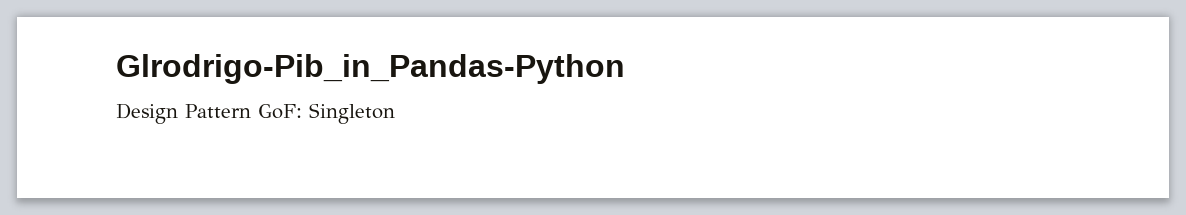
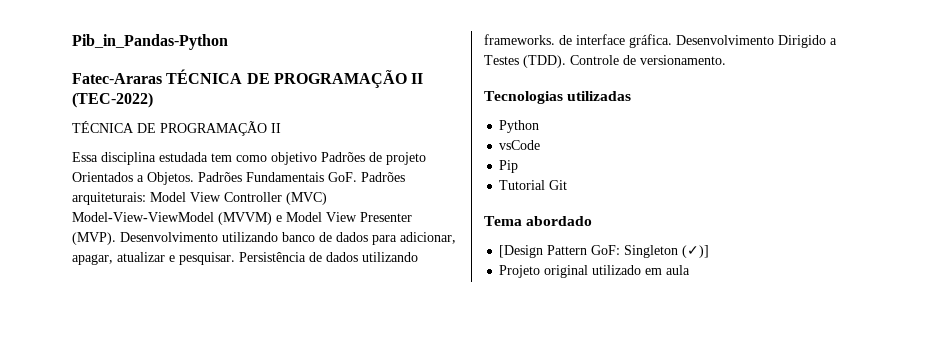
[116,54,625,84] [116,103,395,124] Glrodrigo-Pib_in_Pandas-Python // Design Pattern GoF: Singleton -> [72,34,228,50] [72,69,424,88] [72,92,153,108] [72,121,281,136] [72,152,426,165] [72,172,405,185] [72,192,327,205] [72,212,412,225] [72,232,456,245] [72,252,418,265] [484,34,837,48] [484,55,726,68] [484,91,632,104] [499,120,540,133] [499,140,541,150] [499,160,519,173] [499,180,568,190] [484,216,593,226] [499,245,710,258] [499,265,691,278] Pib_in_Pandas-Python // Fatec-Araras TÉCNICA DE PROGRAMAÇÃO II (TEC-2022) // TÉCNICA DE PROGRAMAÇÃO II // Essa disciplina estudada tem como objetivo Padrões de projeto Orientados a Objetos. Padrões Fundamentais GoF. Padrões arquiteturais: Model View Controller (MVC) Model-View-ViewModel (MVVM) e Model View Presenter (MVP). Desenvolvimento utilizando banco de dados para adicionar, apagar, atualizar e pesquisar. Persistência de dados utilizando frameworks. de interface gráfica. Desenvolvimento Dirigido a Testes (TDD). Controle de versionamento. // Tecnologias utilizadas // Python // vsCode // Pip // Tutorial Git // Tema abordado // [Design Pattern GoF: Singleton (✓)] // Projeto original utilizado em aula

